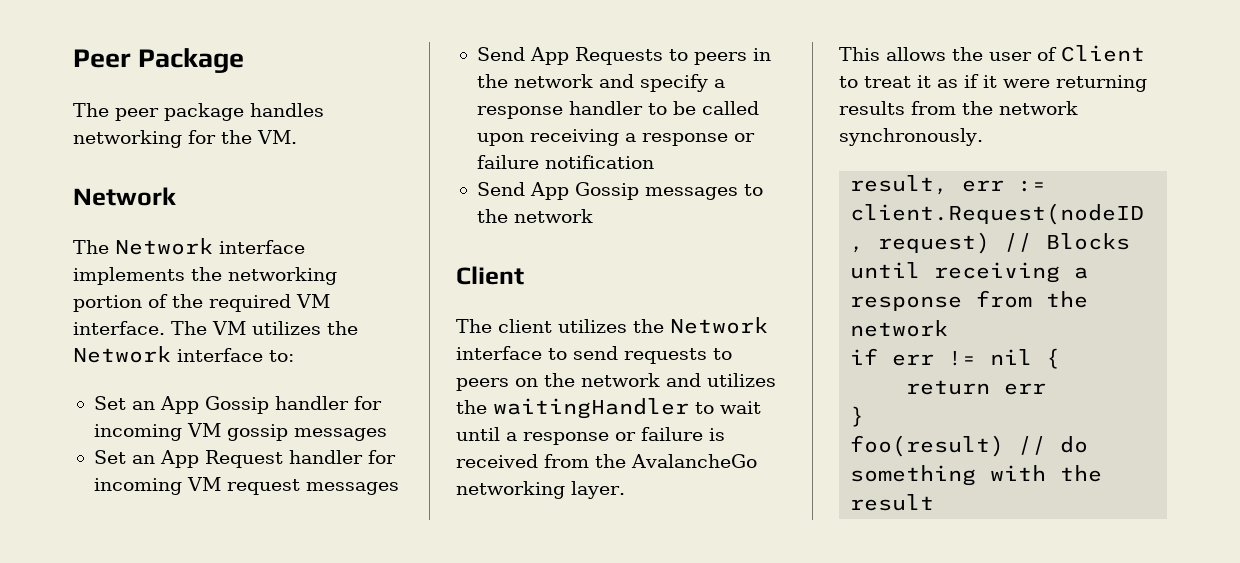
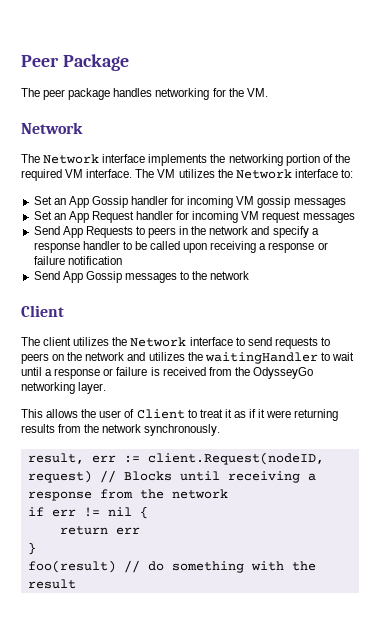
[631,454,757,468] AvalancheGo -> [252,367,313,379] OdysseyGo

